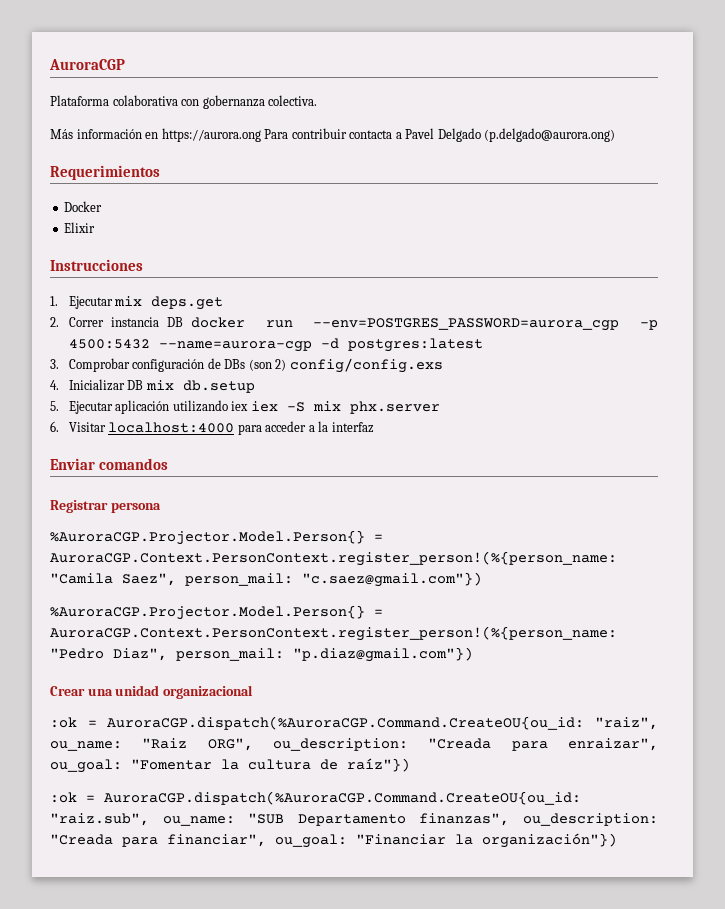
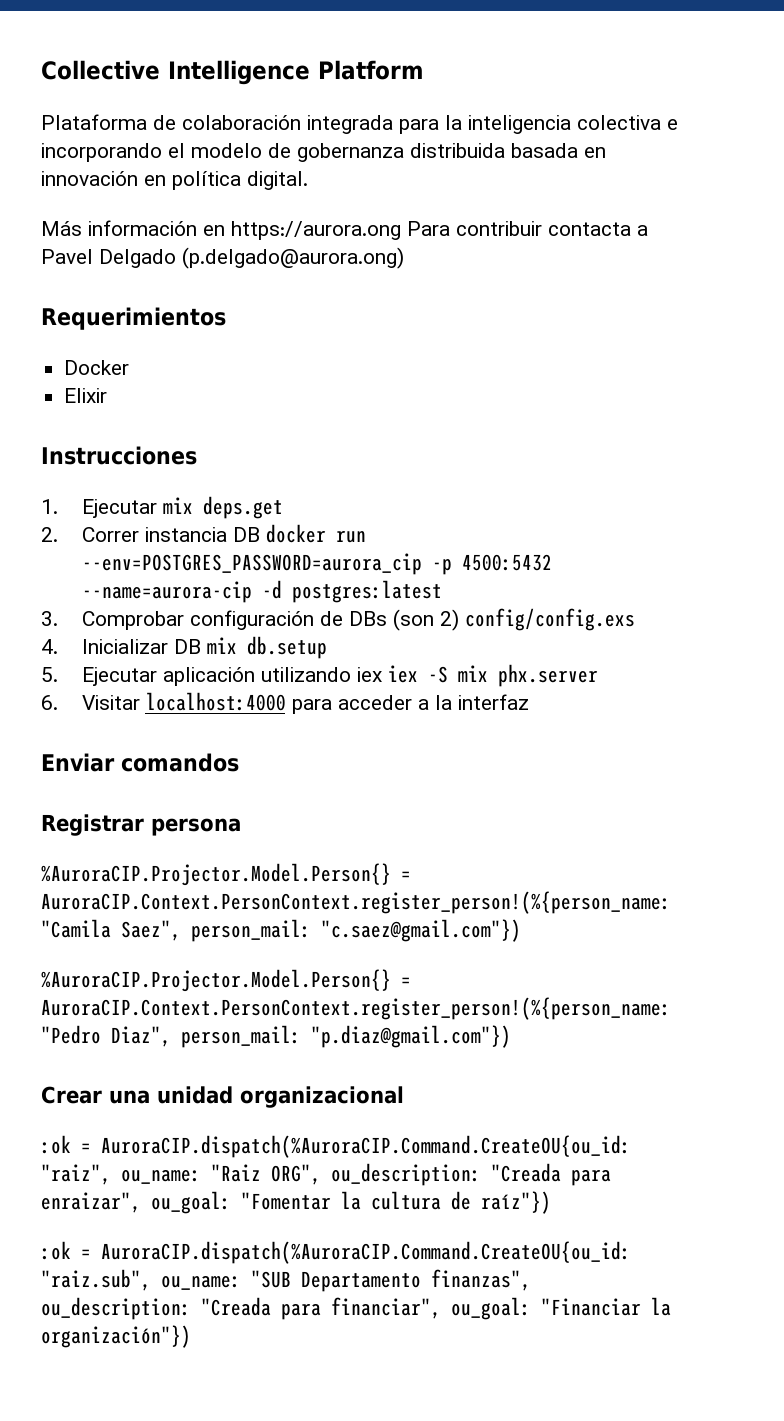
[49,59,125,70] [50,95,318,109] AuroraCGP // Plataforma colaborativa con gobernanza colectiva. -> [41,60,424,85] [41,114,678,134] [41,143,606,162] [41,171,308,190] Collective Intelligence Platform // Plataforma de colaboración integrada para la inteligencia colectiva e incorporando el modelo de gobernanza distribuida basada en innovación en política digital.
[313,318,620,331] --env=POSTGRES_PASSWORD=aurora_cgp -> [81,553,422,575] --env=POSTGRES_PASSWORD=aurora_cip
[158,341,312,352] --name=aurora-cgp -> [81,581,252,603] --name=aurora-cip
[50,530,383,545] [50,551,617,566] %AuroraCGP.Projector.Model.Person{} = AuroraCGP.Context.PersonContext.register_person!(%{person_name: -> [41,863,411,886] [41,891,671,914] %AuroraCIP.Projector.Model.Person{} = AuroraCIP.Context.PersonContext.register_person!(%{person_name:
[50,605,383,620] [50,626,617,641] %AuroraCGP.Projector.Model.Person{} = AuroraCGP.Context.PersonContext.register_person!(%{person_name: -> [41,969,411,992] [41,997,671,1020] %AuroraCIP.Projector.Model.Person{} = AuroraCIP.Context.PersonContext.register_person!(%{person_name:
[107,716,585,730] AuroraCGP.dispatch(%AuroraCGP.Command.CreateOU{ou_id: -> [101,1135,631,1158] AuroraCIP.dispatch(%AuroraCIP.Command.CreateOU{ou_id:
[104,791,581,805] AuroraCGP.dispatch(%AuroraCGP.Command.CreateOU{ou_id: -> [101,1241,631,1264] AuroraCIP.dispatch(%AuroraCIP.Command.CreateOU{ou_id:

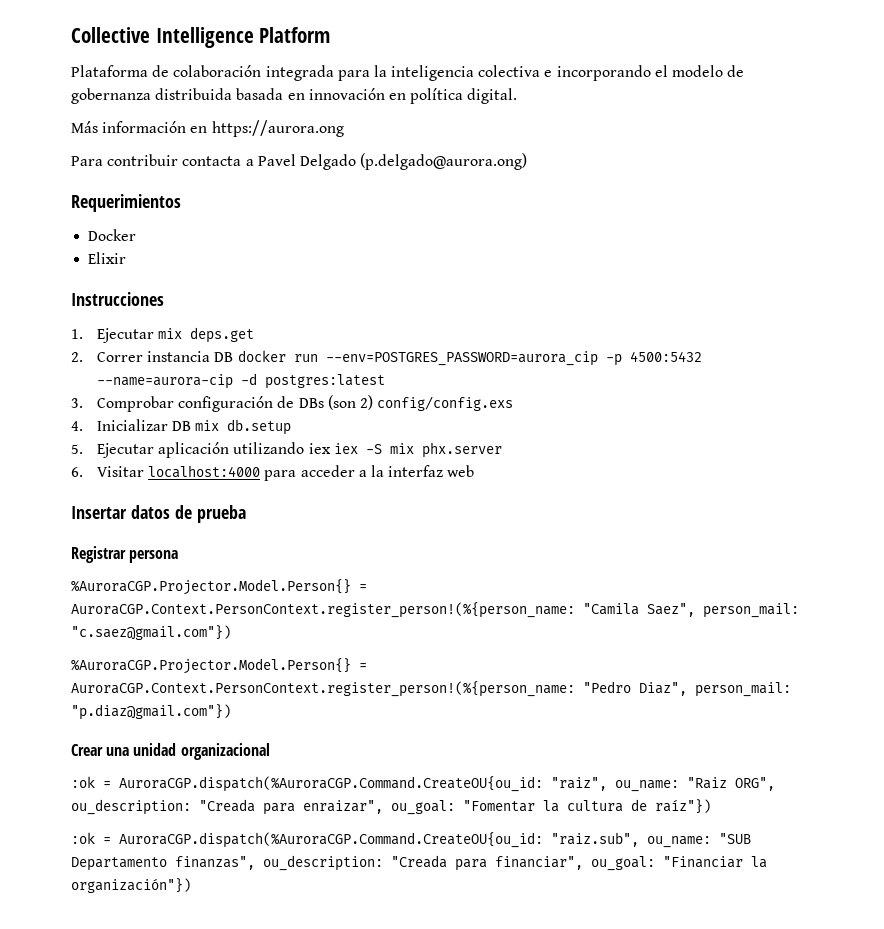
(401, 230) none -> (344, 128) //
[41,753,239,772] // Enviar comandos -> [447,465,475,477] [71,505,246,523] web // Insertar datos de prueba
[41,863,411,886] [41,891,671,914] %AuroraCIP.Projector.Model.Person{} = AuroraCIP.Context.PersonContext.register_person!(%{person_name: -> [71,579,367,595] [71,602,575,618] %AuroraCGP.Projector.Model.Person{} = AuroraCGP.Context.PersonContext.register_person!(%{person_name:
[41,969,411,992] [41,997,671,1020] %AuroraCIP.Projector.Model.Person{} = AuroraCIP.Context.PersonContext.register_person!(%{person_name: -> [71,658,367,674] [71,681,575,697] %AuroraCGP.Projector.Model.Person{} = AuroraCGP.Context.PersonContext.register_person!(%{person_name:
[101,1135,631,1158] AuroraCIP.dispatch(%AuroraCIP.Command.CreateOU{ou_id: -> [119,776,543,792] AuroraCGP.dispatch(%AuroraCGP.Command.CreateOU{ou_id:
[101,1241,631,1264] AuroraCIP.dispatch(%AuroraCIP.Command.CreateOU{ou_id: -> [119,832,543,848] AuroraCGP.dispatch(%AuroraCGP.Command.CreateOU{ou_id:

